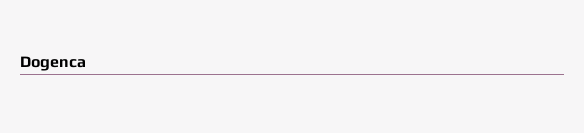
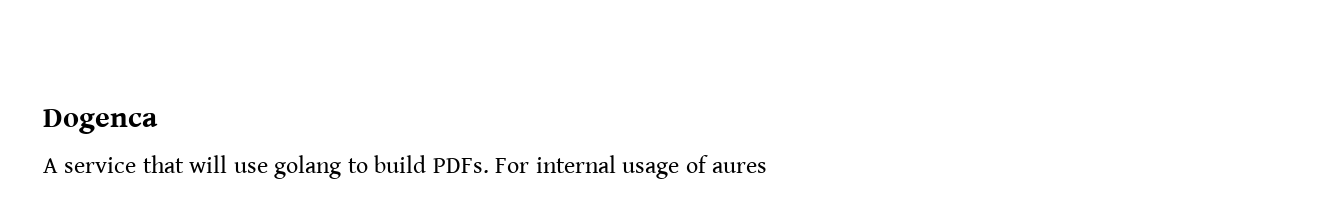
(86, 63) none -> [43,155,768,179] // A service that will use golang to build PDFs. For internal usage of aures

